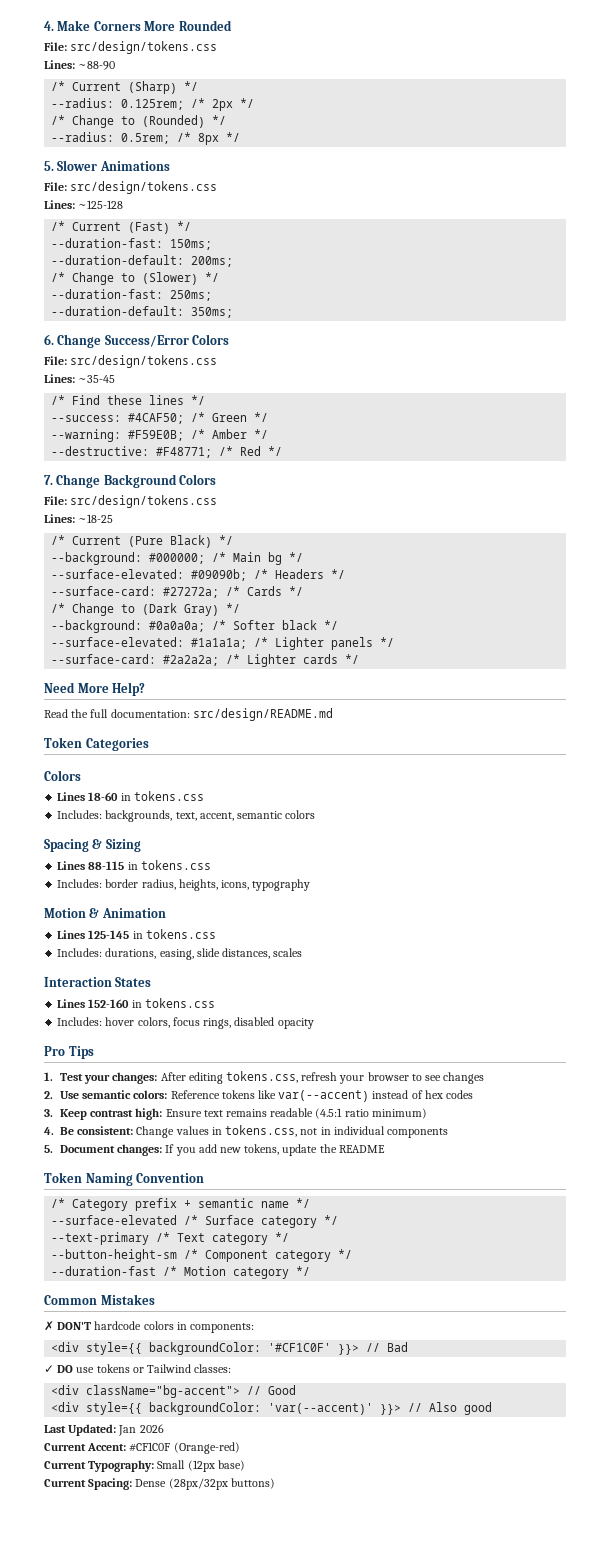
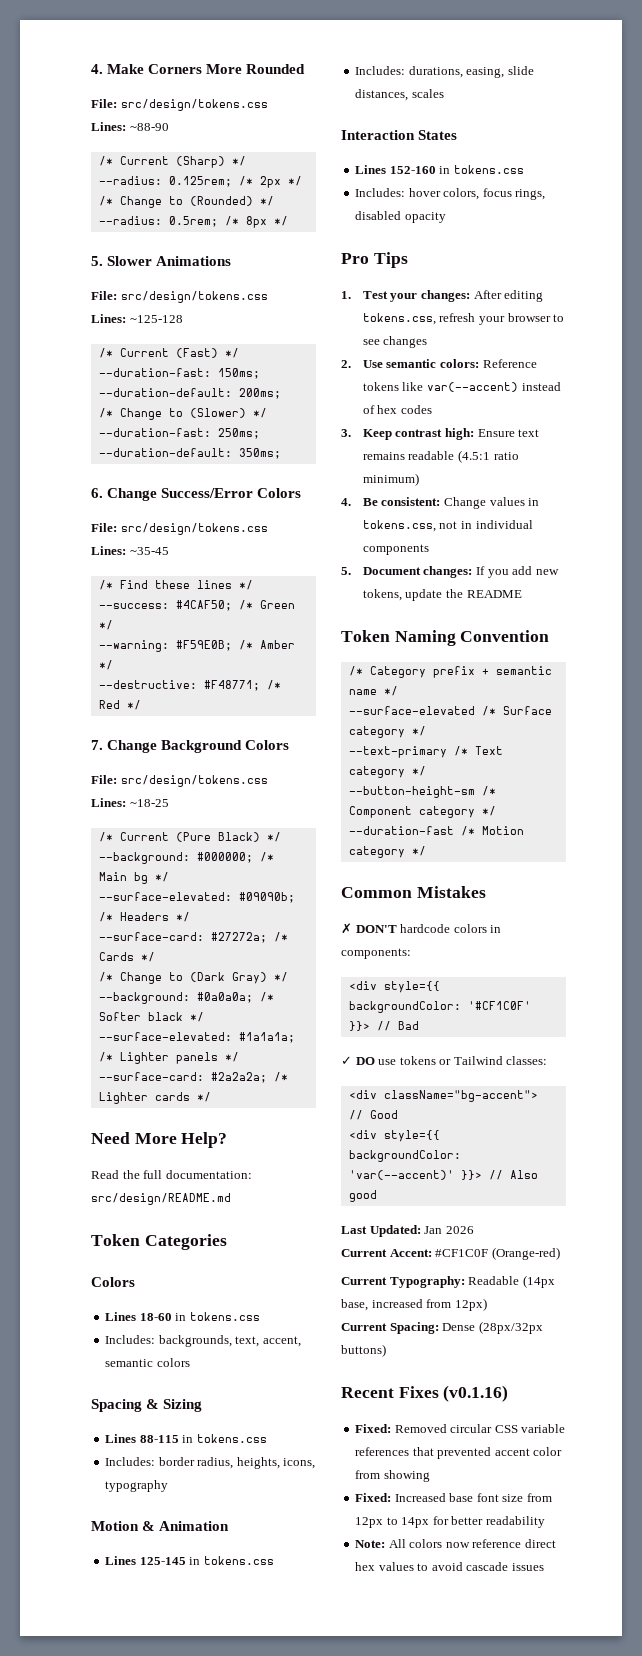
[157,1460,245,1472] Small (12px base) -> [468,1275,555,1288] [341,1298,487,1311] Readable (14px base, increased from 12px)
(275, 1483) none -> [341,1385,509,1402] [355,1424,566,1433] [355,1447,563,1459] [355,1470,430,1482] [355,1493,552,1502] [355,1516,545,1528] [355,1539,556,1548] [355,1562,544,1571] // Recent Fixes (v0.1.16) // Fixed: Removed circular CSS variable references that prevented accent color from showing // Fixed: Increased base font size from 12px to 14px for better readability // Note: All colors now reference direct hex values to avoid cascade issues

